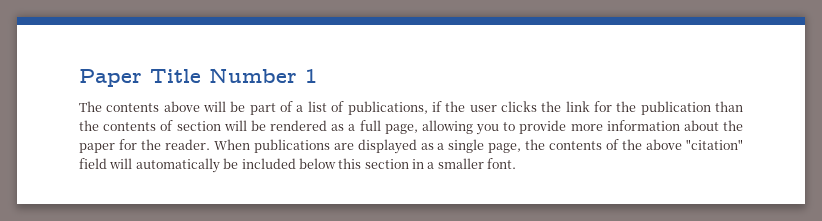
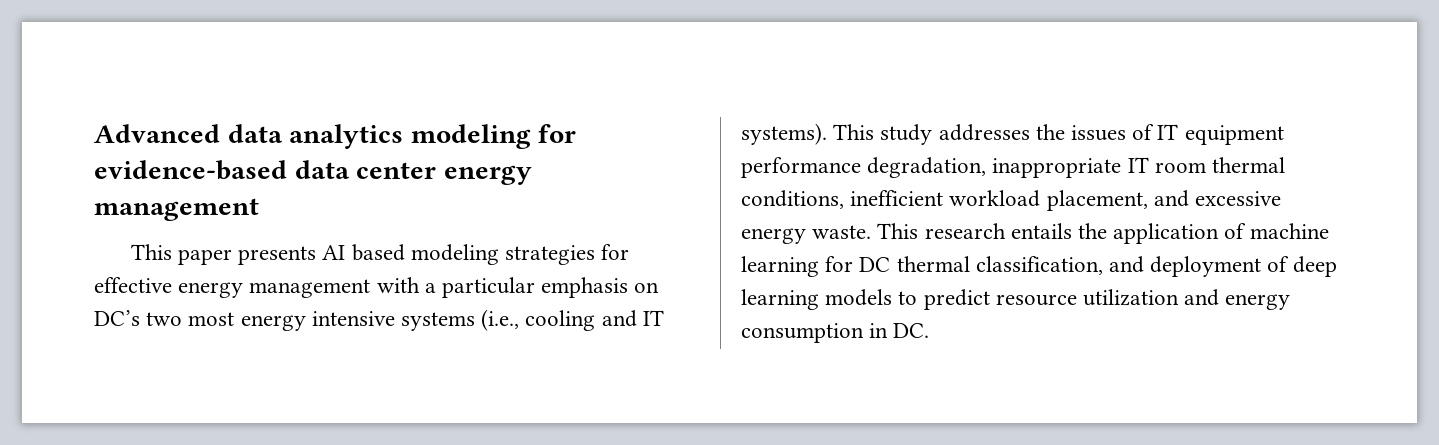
[79,68,317,87] [79,101,744,115] [79,120,743,135] [79,139,744,154] [79,158,517,173] Paper Title Number 1 // The contents above will be part of a list of publications, if the user clicks the link for the publication than the contents of section will be rendered as a full page, allowing you to provide more information about the paper for the reader. When publications are displayed as a single page, the contents of the above "citation" field will automatically be included below this section in a smaller font. -> [94,124,577,149] [94,160,532,185] [94,198,259,221] [130,244,630,265] [94,277,660,298] [94,309,664,331] [741,123,1284,145] [741,157,1286,178] [741,190,1282,211] [741,223,1329,244] [741,256,1337,277] [741,289,1291,310] [741,323,930,343] Advanced data analytics modeling for evidence-based data center energy management // This paper presents AI based modeling strategies for effective energy management with a particular emphasis on DC’s two most energy intensive systems (i.e., cooling and IT systems). This study addresses the issues of IT equipment performance degradation, inappropriate IT room thermal conditions, inefficient workload placement, and excessive energy waste. This research entails the application of machine learning for DC thermal classification, and deployment of deep learning models to predict resource utilization and energy consumption in DC.

